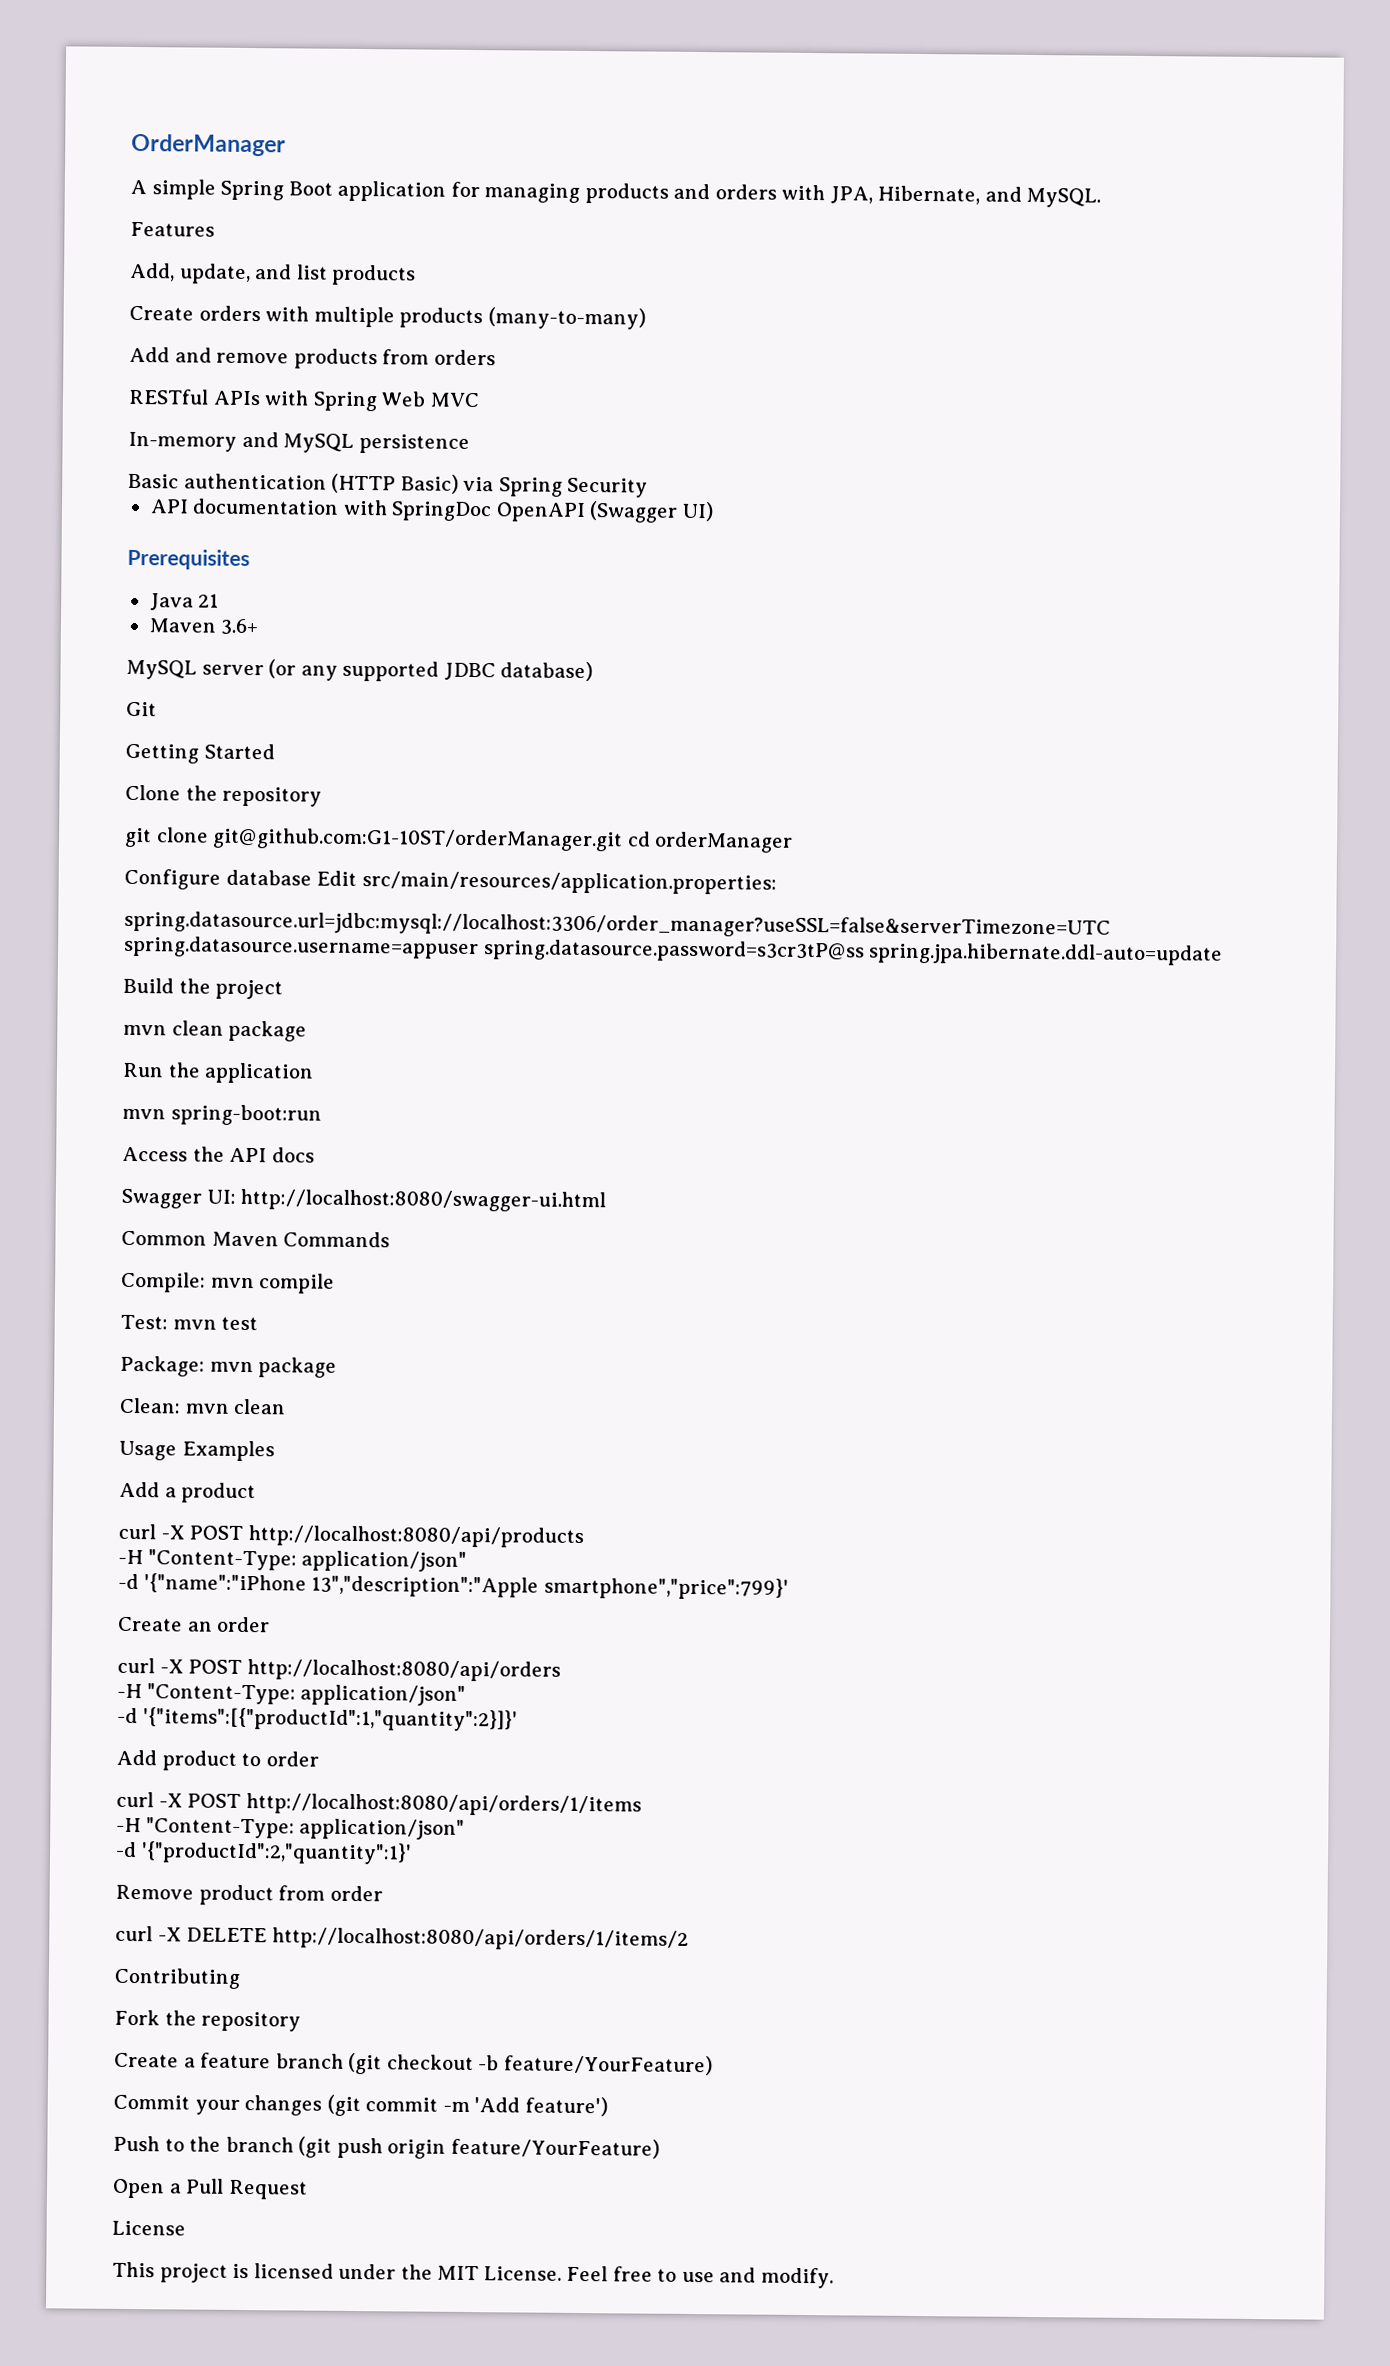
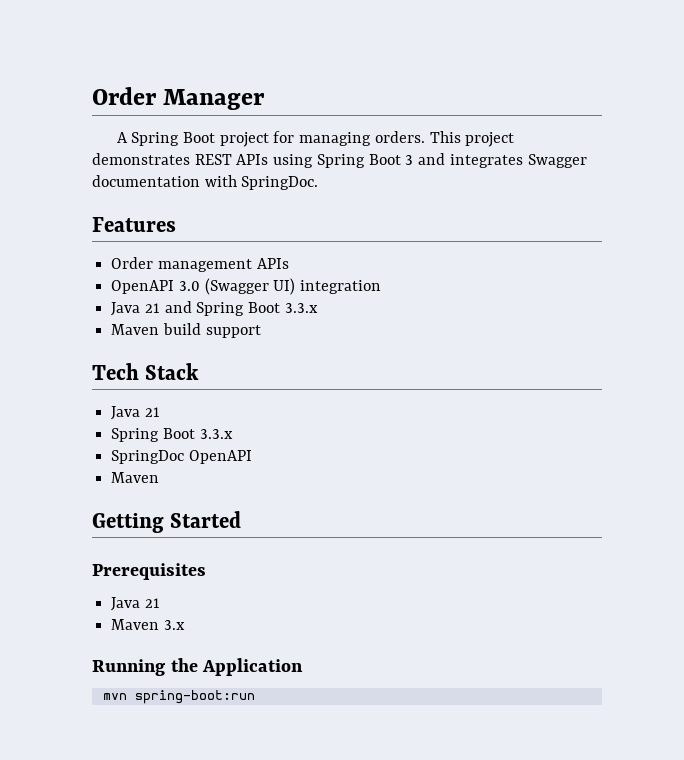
[131,133,286,157] OrderManager -> [92,87,266,110] Order Manager
[151,179,447,202] simple Spring Boot application -> [131,132,269,147] Spring Boot project
[584,182,1102,208] [130,221,215,237] [130,262,417,286] [129,305,646,330] [129,346,496,370] [128,388,480,412] [128,431,470,454] [128,473,649,498] [149,498,388,516] products and orders with JPA, Hibernate, and MySQL. // Features // Add, update, and list products // Create orders with multiple products (many-to-many) // Add and remove products from orders // RESTful APIs with Spring Web MVC // In-memory and MySQL persistence // Basic authentication (HTTP Basic) via Spring Security // API documentation with -> [374,131,515,147] [92,153,587,168] [92,175,319,190] [92,217,176,232] [111,257,289,272] [111,278,382,295] [111,301,318,316] [111,323,261,338] [92,363,200,380] [111,406,160,420] [111,428,233,442] orders. This project demonstrates REST APIs using Spring Boot 3 and integrates Swagger documentation with SpringDoc. // Features // Order management APIs // OpenAPI 3.0 (Swagger UI) integration // Java 21 and Spring Boot 3.3.x // Maven build support // Tech Stack // Java 21 // Spring Boot 3.3.x //
[589,501,714,523] (Swagger UI) -> [111,472,160,483] [92,511,242,533] // Maven // Getting Started
[220,618,260,636] [126,659,594,682] [126,701,157,717] [125,743,275,764] [125,784,323,807] [124,827,794,853] [124,868,777,895] [124,910,1111,940] [123,935,1224,966] [123,977,284,1000] [123,1020,308,1042] [122,1062,315,1084] [122,1104,322,1126] [122,1146,315,1163] [121,1188,607,1213] [121,1230,391,1248] [121,1271,336,1294] [120,1314,259,1331] [120,1355,338,1378] [119,1397,287,1415] [119,1440,275,1462] [119,1481,257,1504] [118,1523,584,1549] [118,1549,468,1572] [118,1573,789,1600] [117,1616,271,1633] [117,1657,561,1682] [117,1683,467,1706] [117,1707,518,1732] [116,1749,319,1771] [116,1791,642,1817] [116,1817,466,1840] [115,1841,412,1865] [115,1884,383,1906] [115,1925,689,1951] [114,1967,240,1989] [114,2009,302,2032] [114,2052,713,2076] [113,2094,608,2117] [113,2135,660,2159] [112,2178,308,2200] [112,2220,186,2236] [112,2261,834,2289] 3.6+ // MySQL server (or any supported JDBC database) // Git // Getting Started // Clone the repository // git clone git@github.com:G1-10ST/orderManager.git cd orderManager // Configure database Edit src/main/resources/application.properties: // spring.datasource.url=jdbc:mysql://localhost:3306/order_manager?useSSL=false&serverTimezone=UTC spring.datasource.username=appuser spring.datasource.password=s3cr3tP@ss spring.jpa.hibernate.ddl-auto=update // Build the project // mvn clean package // Run the application // mvn spring-boot:run // Access the API docs // Swagger UI: http://localhost:8080/swagger-ui.html // Common Maven Commands // Compile: mvn compile // Test: mvn test // Package: mvn package // Clean: mvn clean // Usage Examples // Add a product // curl -X POST http://localhost:8080/api/products // -H "Content-Type: application/json" // -d '{"name":"iPhone 13","description":"Apple smartphone","price":799}' // Create an order // curl -X POST http://localhost:8080/api/orders // -H "Content-Type: application/json" // -d '{"items":[{"productId":1,"quantity":2}]}' // Add product to order // curl -X POST http://localhost:8080/api/orders/1/items // -H "Content-Type: application/json" // -d '{"productId":2,"quantity":1}' // Remove product from order // curl -X DELETE http://localhost:8080/api/orders/1/items/2 // Contributing // Fork the repository // Create a feature branch (git checkout -b feature/YourFeature) // Commit your changes (git commit -m 'Add feature') // Push to the branch (git push origin feature/YourFeature) // Open a Pull Request // License // This project is licensed under the MIT License. Feel free to use and modify. -> [163,620,185,630] [92,658,304,676] [102,690,255,704] 3.x // Running the Application // mvn spring-boot:run

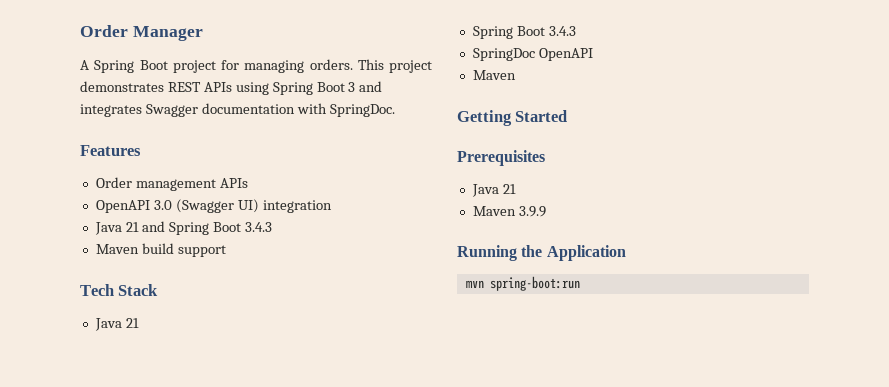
[284,303,318,313] 3.3.x -> [244,222,272,232] 3.4.3
[199,429,233,439] 3.3.x -> [548,26,576,36] 3.4.3
[163,620,185,630] 3.x -> [518,206,546,217] 3.9.9

